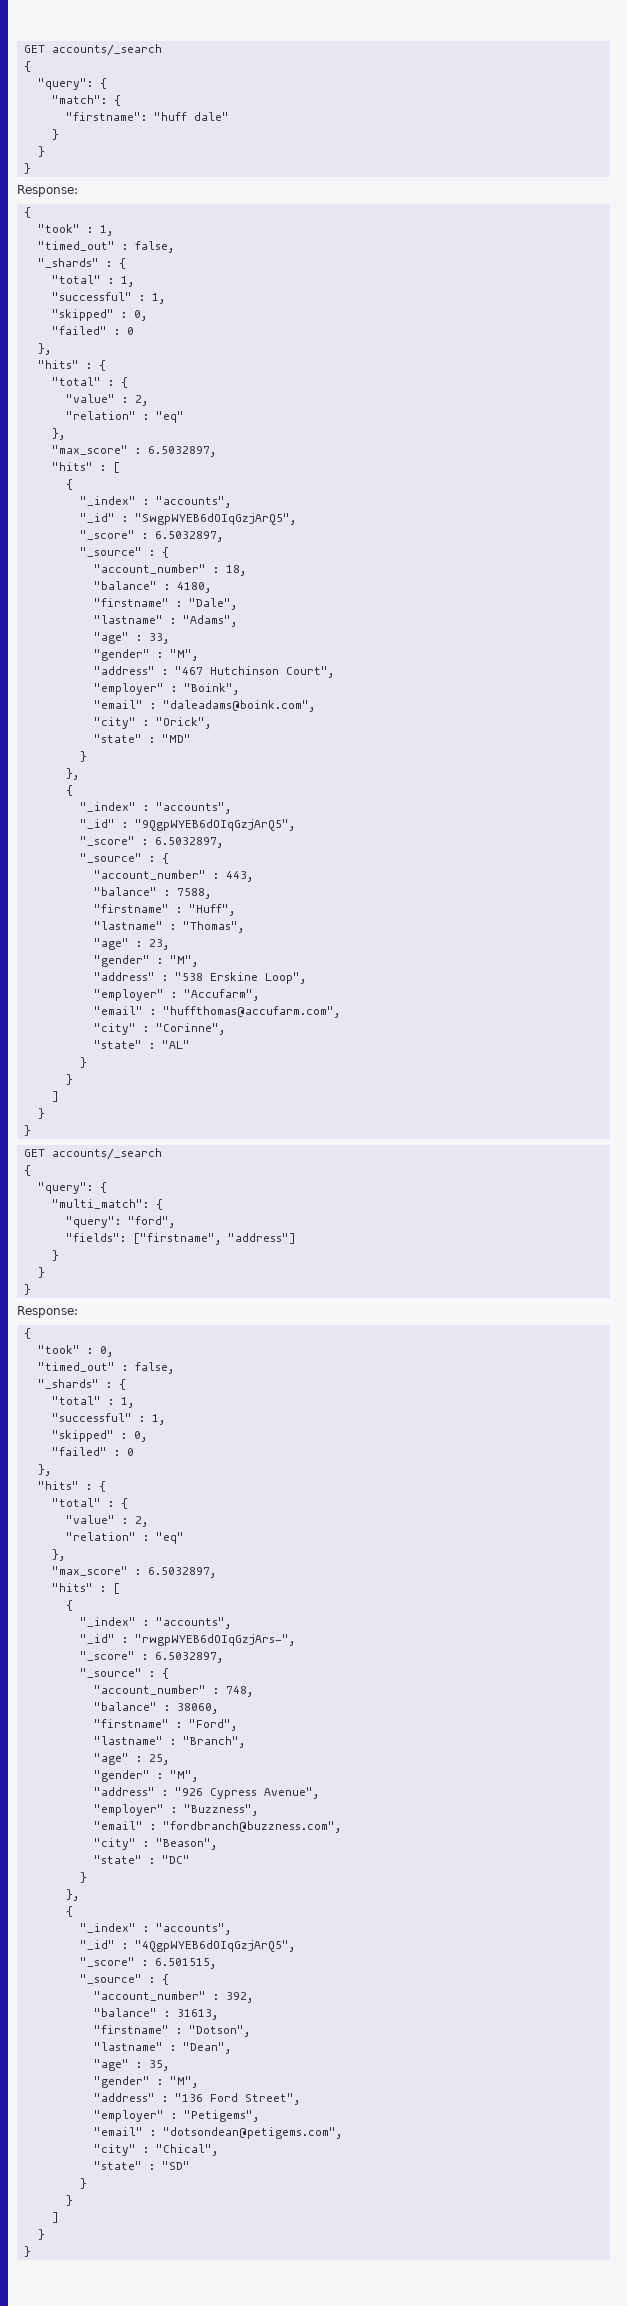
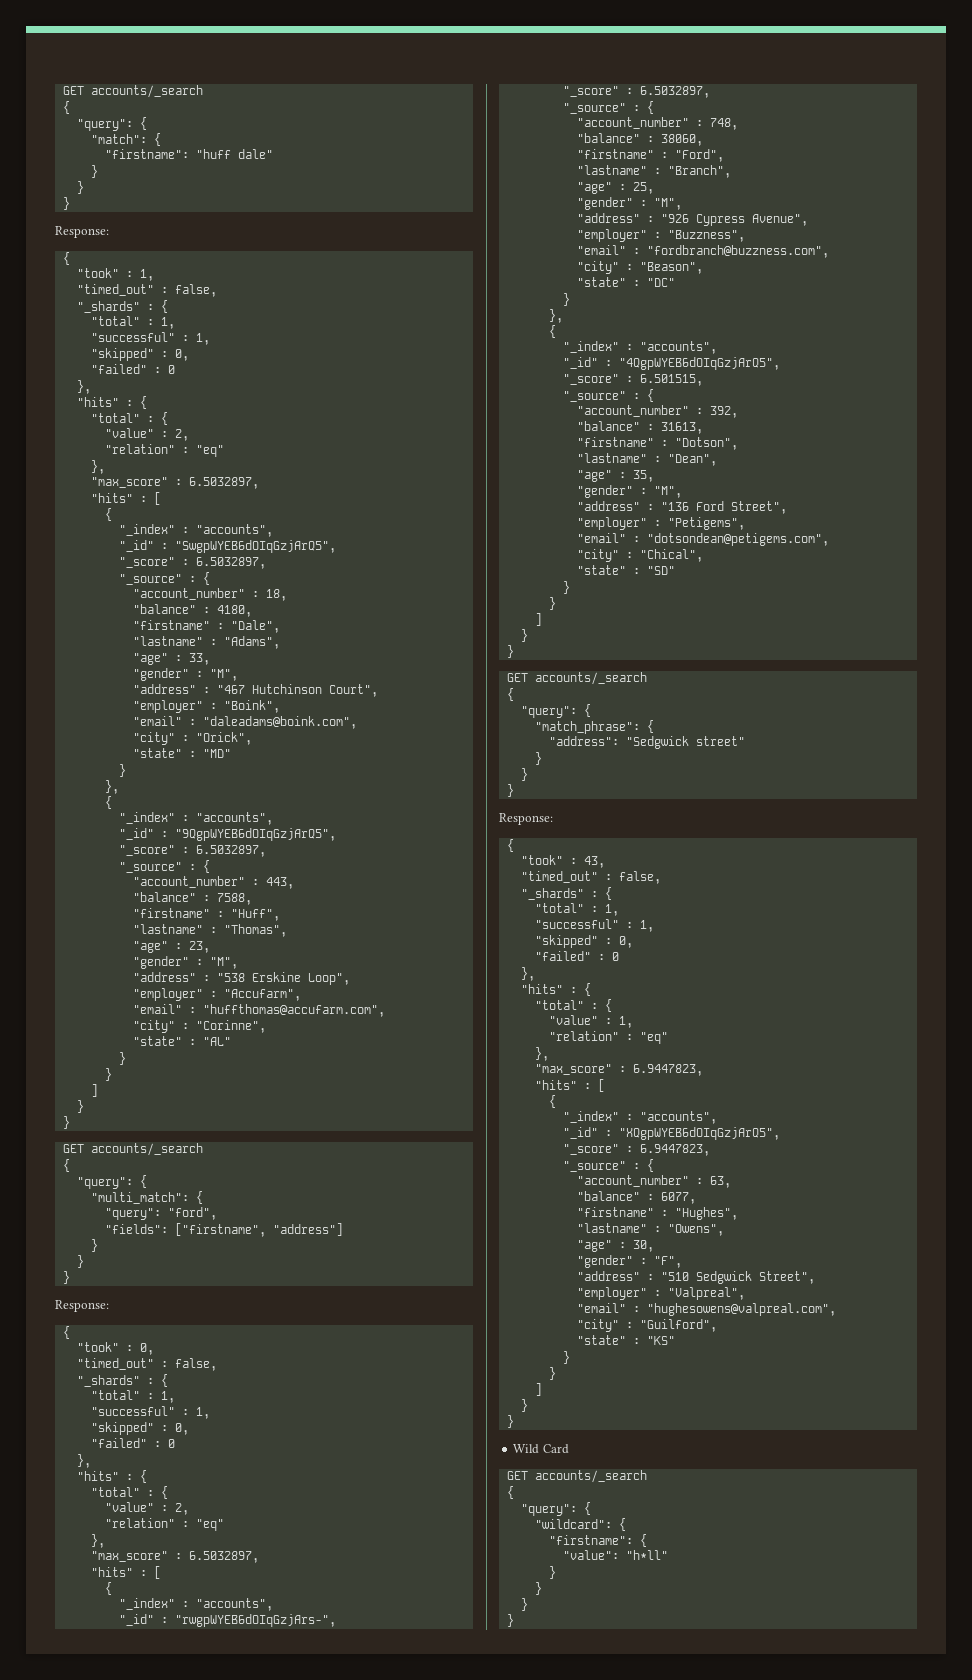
(31, 2251) none -> [506,672,647,685] [506,688,514,701] [520,704,591,718] [534,720,654,734] [548,736,745,749] [534,752,542,765] [520,768,528,781] [506,784,514,797] [499,813,553,825] [506,839,514,852] [520,855,605,868] [520,871,661,884] [520,887,612,900] [534,903,619,916] [534,919,654,932] [534,935,633,948] [534,951,619,961] [520,967,535,981] [520,983,591,996] [534,999,612,1012] [548,1015,633,1028] [548,1031,668,1044] [534,1047,549,1061] [534,1064,703,1076] [534,1079,605,1092] [548,1095,556,1108] [562,1111,717,1124] [562,1127,780,1140] [562,1144,710,1156] [562,1159,654,1172] [576,1175,731,1188] [576,1191,696,1204] [576,1207,738,1220] [576,1223,724,1236] [576,1240,654,1252] [576,1255,682,1268] [576,1271,815,1284] [576,1287,745,1300] [576,1303,836,1316] [576,1319,717,1332] [576,1335,675,1345] [562,1351,570,1364] [548,1367,556,1380] [534,1383,542,1396] [520,1399,528,1412] [506,1415,514,1428] [513,1444,569,1454] [506,1470,647,1483] [506,1486,514,1499] [520,1502,591,1516] [534,1518,626,1531] [548,1534,647,1547] [562,1550,668,1560] [548,1566,556,1579] [534,1582,542,1595] [520,1598,528,1611] [506,1614,514,1627] // GET accounts/_search // { // "query": { // "match_phrase": { // "address": "Sedgwick street" // } // } // } // Response: // { // "took" : 43, // "timed_out" : false, // "_shards" : { // "total" : 1, // "successful" : 1, // "skipped" : 0, // "failed" : 0 // }, // "hits" : { // "total" : { // "value" : 1, // "relation" : "eq" // }, // "max_score" : 6.9447823, // "hits" : [ // { // "_index" : "accounts", // "_id" : "XQgpWYEB6dOIqGzjArQ5", // "_score" : 6.9447823, // "_source" : { // "account_number" : 63, // "balance" : 6077, // "firstname" : "Hughes", // "lastname" : "Owens", // "age" : 30, // "gender" : "F", // "address" : "510 Sedgwick Street", // "employer" : "Valpreal", // "email" : "hughesowens@valpreal.com", // "city" : "Guilford", // "state" : "KS" // } // } // ] // } // } // Wild Card // GET accounts/_search // { // "query": { // "wildcard": { // "firstname": { // "value": "h*ll" // } // } // } // }

